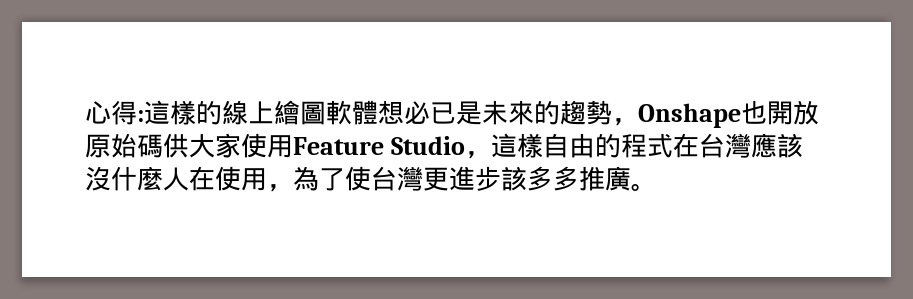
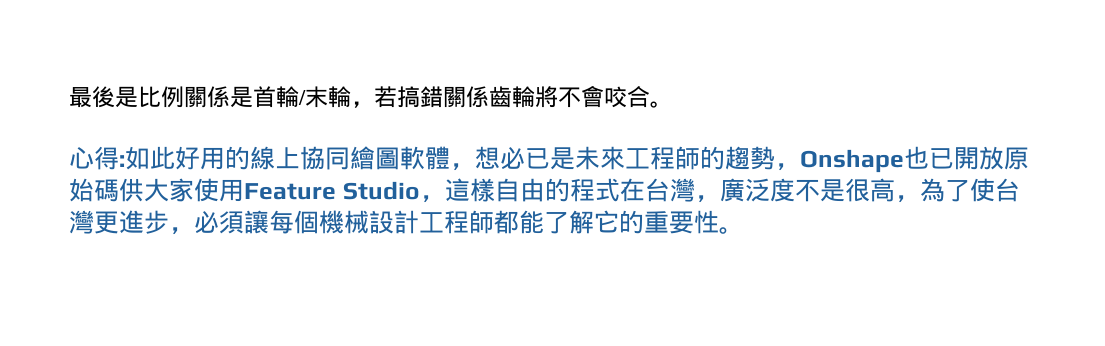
[85,100,274,125] 心得:這樣的線上 -> [69,86,673,108] [69,146,350,170] 最後是比例關係是首輪/末輪，若搞錯關係齒輪將不會咬合。 // 心得:如此好用的線上協同
(378, 112) none -> [450,163,475,171] ，
(534, 112) none -> [625,146,700,170] 工程師
(767, 112) none -> [929,148,954,169] 已
[750,133,803,158] [85,166,267,191] 應該沒什麼人在使用 -> [694,178,895,203] ，廣泛度不是很高
[501,166,631,191] 該多多推廣 -> [169,210,719,235] ，必須讓每個機械設計工程師都能了解它的重要性

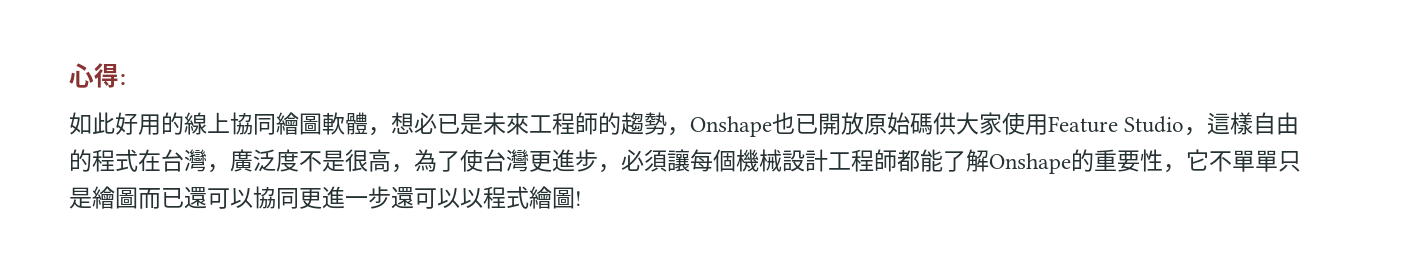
[69,86,673,108] 最後是比例關係是首輪/末輪，若搞錯關係齒輪將不會咬合。 // -> (69, 75) none
(125, 161) none -> (127, 79) //
[594,210,619,233] 它 -> [989,153,1071,174] Onshape
[719,227,744,234] 。 -> [1163,149,1301,173] [69,186,582,209] ，它不單單只是繪圖而已還可以協同更進一步還可以以程式繪圖!

